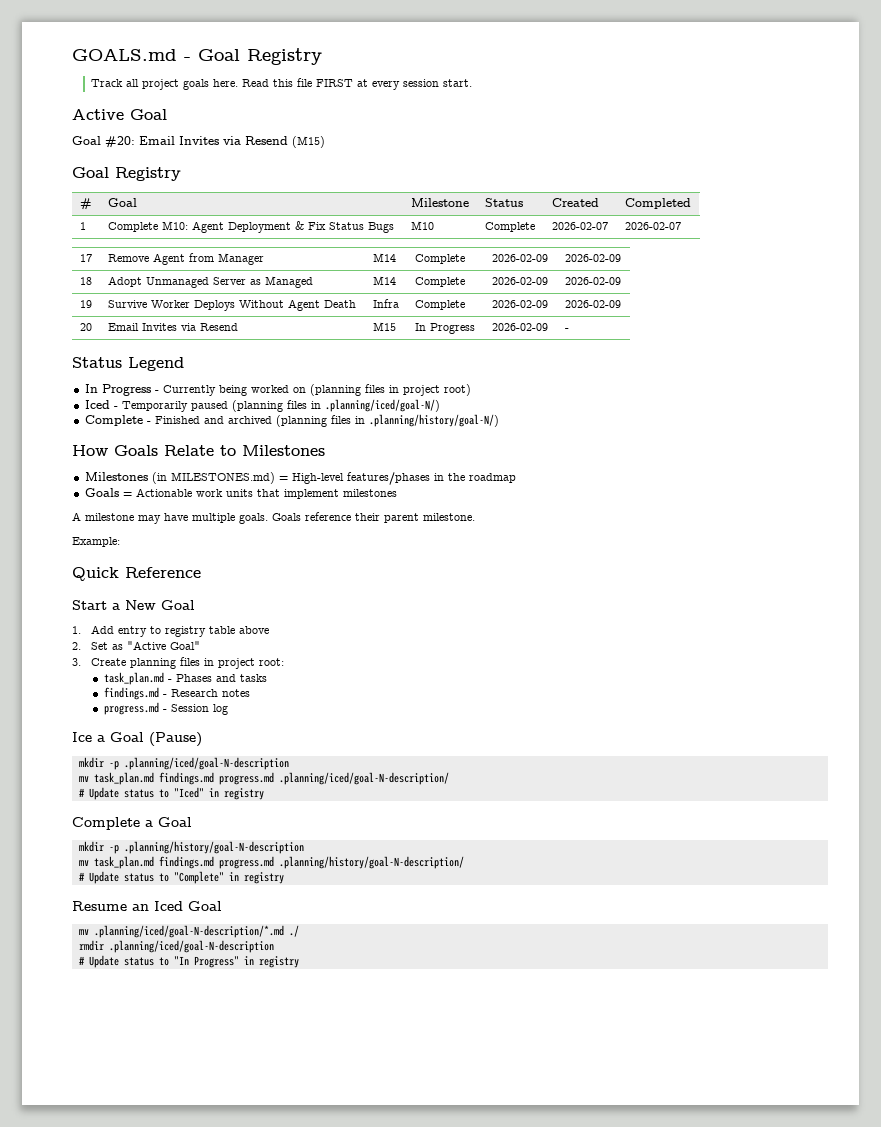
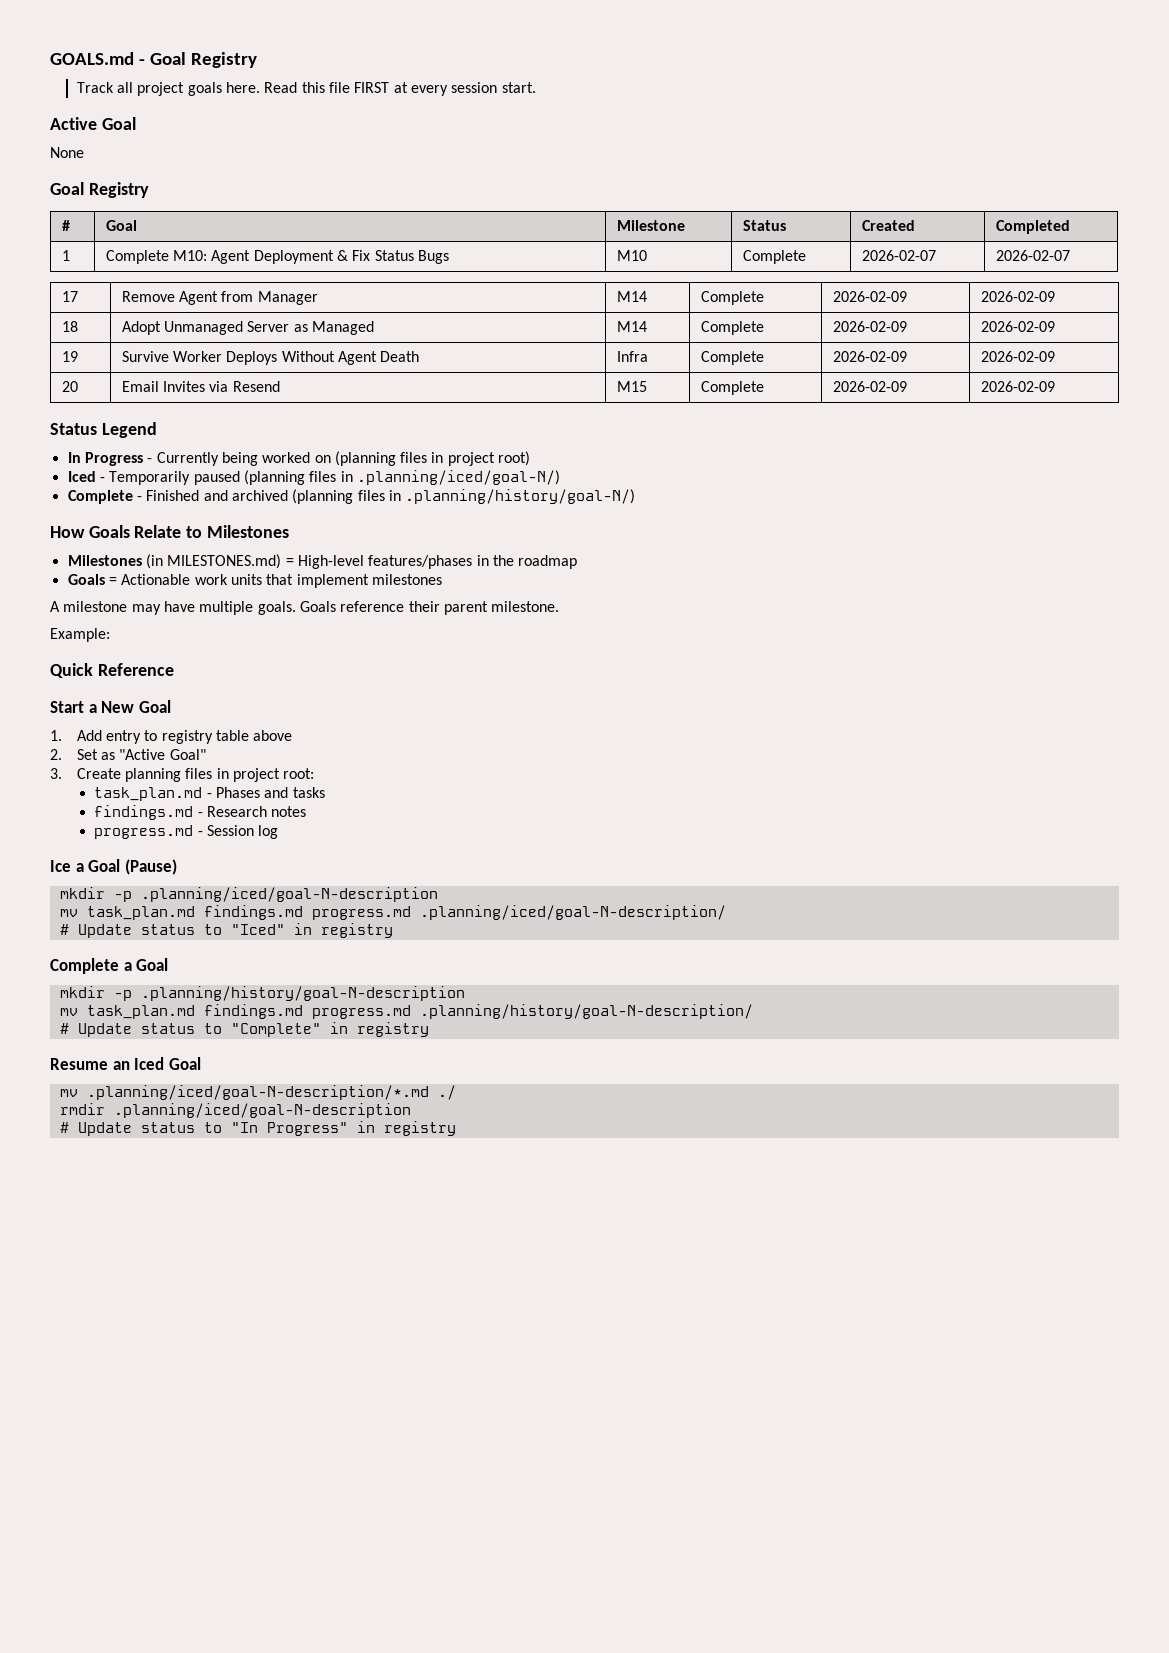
[72,136,325,148] // Goal #20: Email Invites via Resend (M15) -> [50,147,84,158] // None
[414,323,475,334] [491,323,548,331] [564,328,569,331] In Progress | 2026-02-09 | - -> [700,381,764,395] [832,381,907,392] [980,381,1055,392] Complete | 2026-02-09 | 2026-02-09

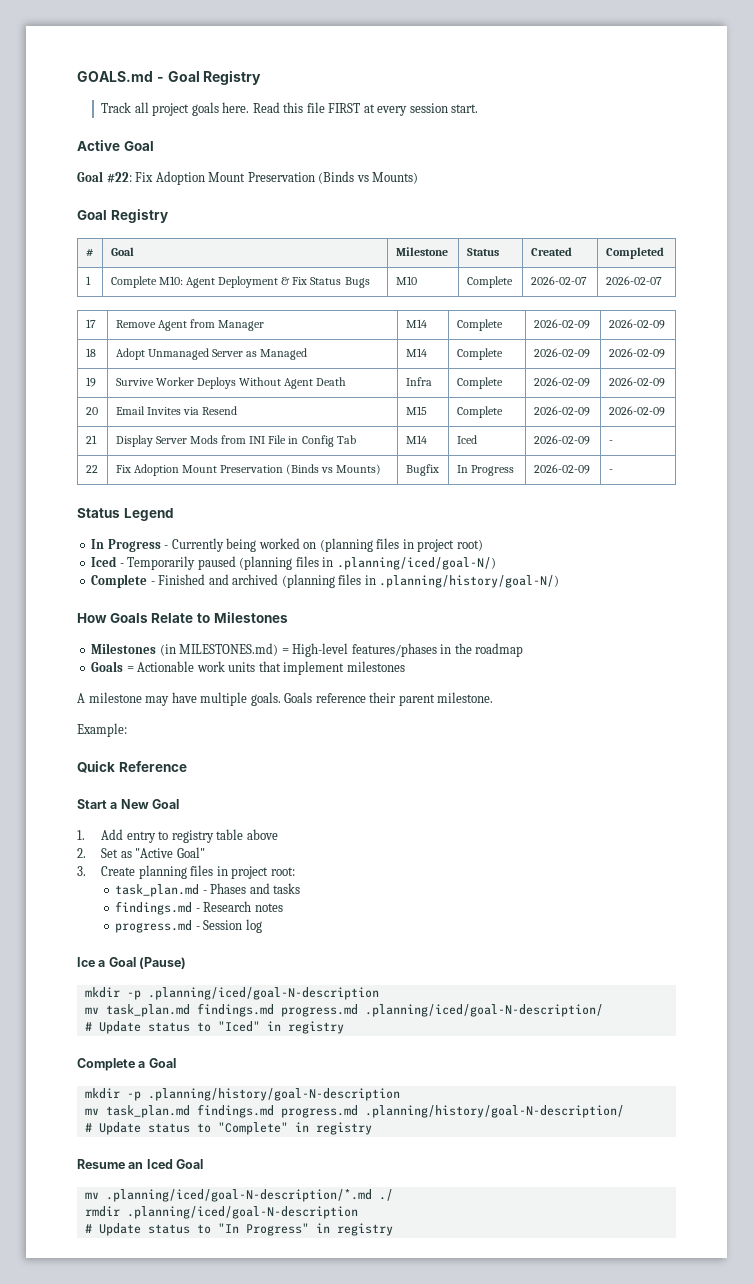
[50,147,84,158] // None -> [77,171,419,185] // Goal #22: Fix Adoption Mount Preservation (Binds vs Mounts)
(1055, 386) none -> [85,435,97,444] [115,435,356,447] [405,435,427,444] [456,435,477,444] [533,435,590,445] [608,440,613,444] [85,465,98,473] [115,464,382,476] [405,464,439,476] [456,465,514,476] [533,464,590,474] [608,469,613,473] // 21 | Display Server Mods from INI File in Config Tab | M14 | Iced | 2026-02-09 | - // 22 | Fix Adoption Mount Preservation (Binds vs Mounts) | Bugfix | In Progress | 2026-02-09 | -

